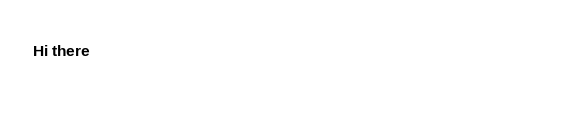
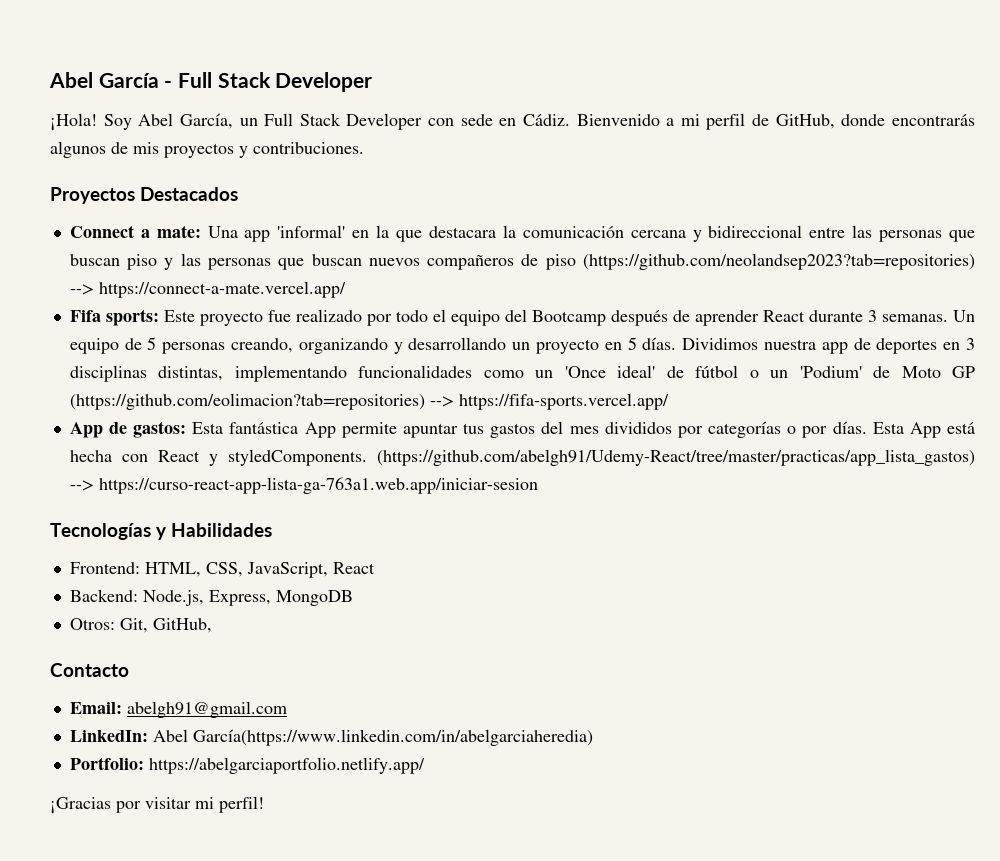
[33,45,91,56] Hi there -> [49,72,373,92] [50,113,976,131] [50,141,364,158] [50,187,239,204] [69,225,975,242] [69,253,975,270] [69,281,346,298] [69,309,975,326] [69,337,975,354] [69,365,976,382] [69,393,669,410] [69,421,975,438] [69,449,975,466] [69,477,538,494] [50,523,273,540] [69,562,375,578] [69,589,353,606] [69,618,212,633] [50,663,129,677] [69,701,287,718] [69,729,593,746] [69,757,425,774] [50,796,264,814] Abel García - Full Stack Developer // ¡Hola! Soy Abel García, un Full Stack Developer con sede en Cádiz. Bienvenido a mi perfil de GitHub, donde encontrarás algunos de mis proyectos y contribuciones. // Proyectos Destacados // Connect a mate: Una app 'informal' en la que destacara la comunicación cercana y bidireccional entre las personas que buscan piso y las personas que buscan nuevos compañeros de piso (https://github.com/neolandsep2023?tab=repositories) --> https://connect-a-mate.vercel.app/ // Fifa sports: Este proyecto fue realizado por todo el equipo del Bootcamp después de aprender React durante 3 semanas. Un equipo de 5 personas creando, organizando y desarrollando un proyecto en 5 días. Dividimos nuestra app de deportes en 3 disciplinas distintas, implementando funcionalidades como un 'Once ideal' de fútbol o un 'Podium' de Moto GP (https://github.com/eolimacion?tab=repositories) --> https://fifa-sports.vercel.app/ // App de gastos: Esta fantástica App permite apuntar tus gastos del mes divididos por categorías o por días. Esta App está hecha con React y styledComponents. (https://github.com/abelgh91/Udemy-React/tree/master/practicas/app_lista_gastos) --> https://curso-react-app-lista-ga-763a1.web.app/iniciar-sesion // Tecnologías y Habilidades // Frontend: HTML, CSS, JavaScript, React // Backend: Node.js, Express, MongoDB // Otros: Git, GitHub, // Contacto // Email: abelgh91@gmail.com // LinkedIn: Abel García(https://www.linkedin.com/in/abelgarciaheredia) // Portfolio: https://abelgarciaportfolio.netlify.app/ // ¡Gracias por visitar mi perfil!

